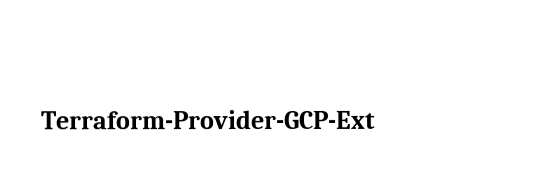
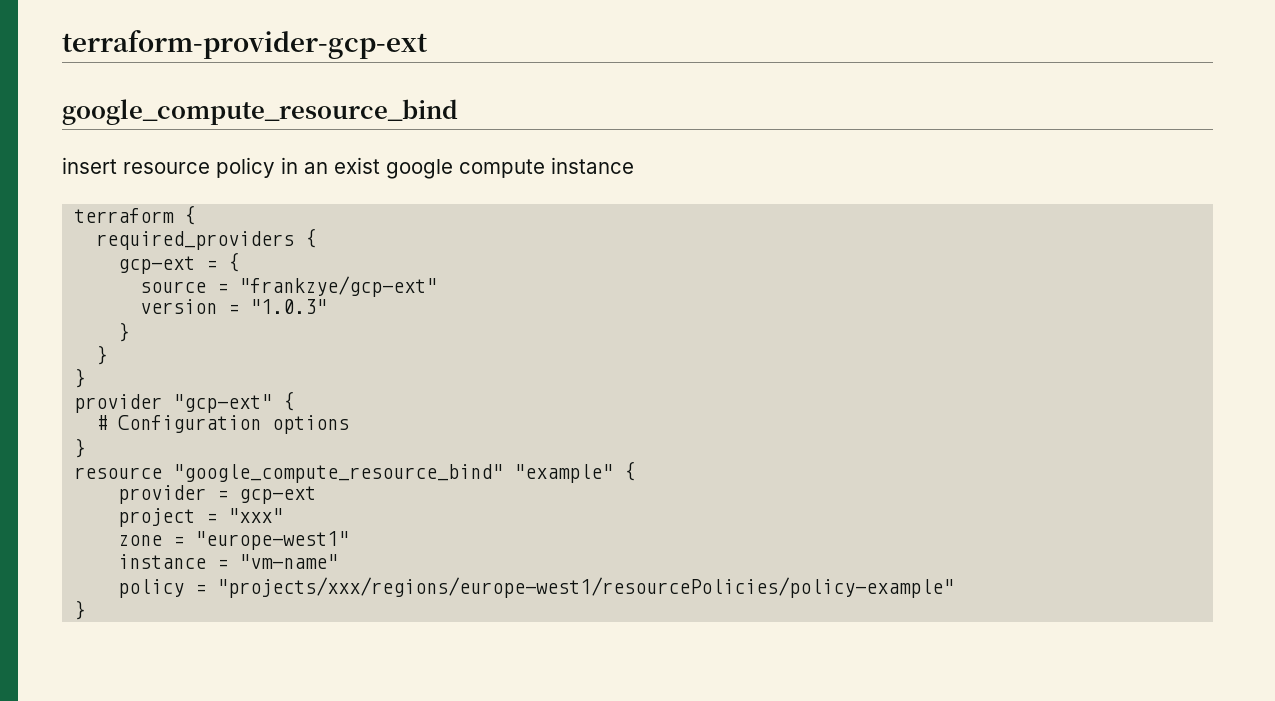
[41,109,376,130] Terraform-Provider-GCP-Ext -> [62,30,428,59] [62,99,458,125] [62,157,634,179] [74,205,196,225] [96,228,317,250] [118,252,240,274] [140,276,438,297] [140,299,328,314] [118,322,130,342] [96,345,108,365] [74,368,86,388] [74,391,295,413] [96,415,350,434] [74,438,86,458] [74,461,636,483] [118,485,317,504] [118,508,284,527] [118,531,350,550] [118,554,339,569] [118,577,955,598] [74,600,86,620] terraform-provider-gcp-ext // google_compute_resource_bind // insert resource policy in an exist google compute instance // terraform { // required_providers { // gcp-ext = { // source = "frankzye/gcp-ext" // version = "1.0.3" // } // } // } // provider "gcp-ext" { // # Configuration options // } // resource "google_compute_resource_bind" "example" { // provider = gcp-ext // project = "xxx" // zone = "europe-west1" // instance = "vm-name" // policy = "projects/xxx/regions/europe-west1/resourcePolicies/policy-example" // }

